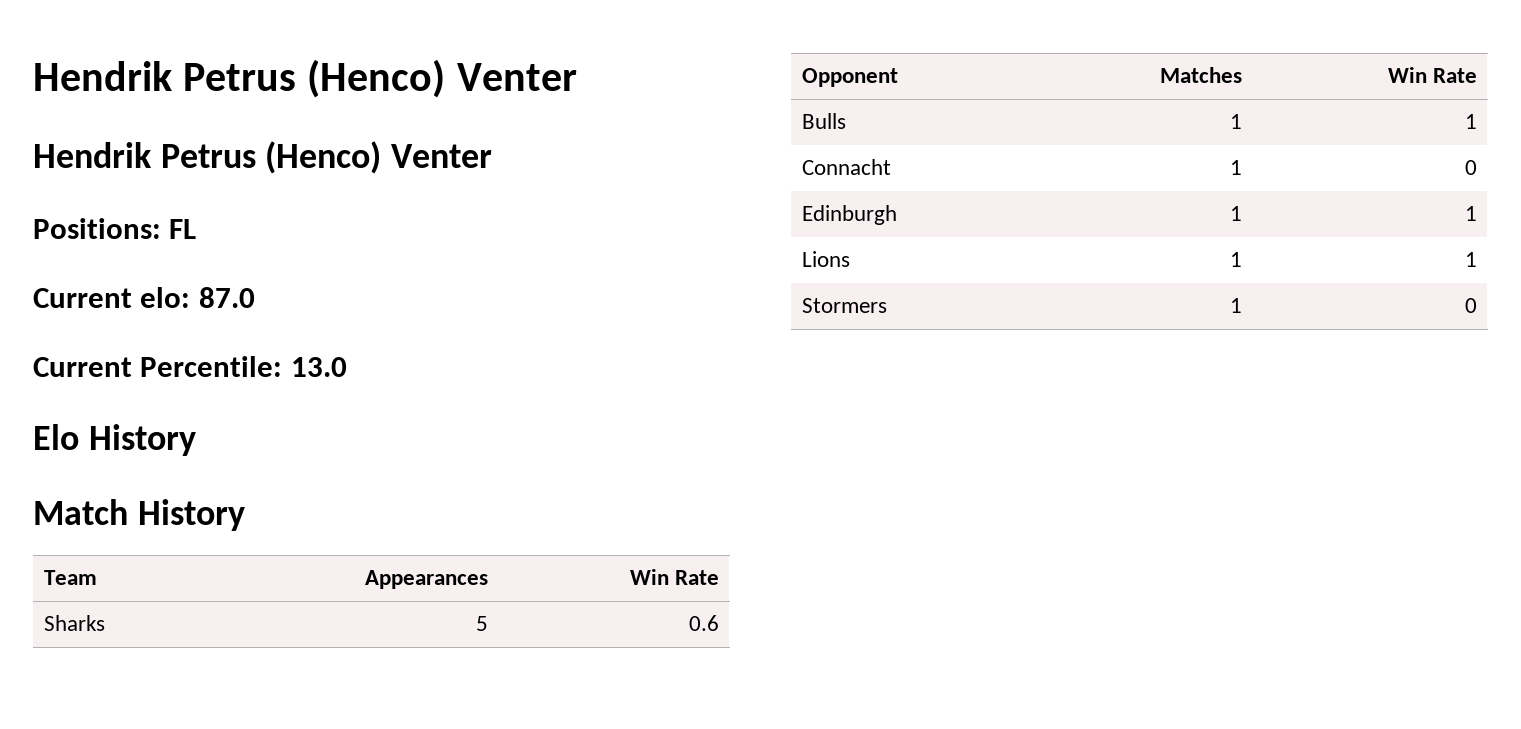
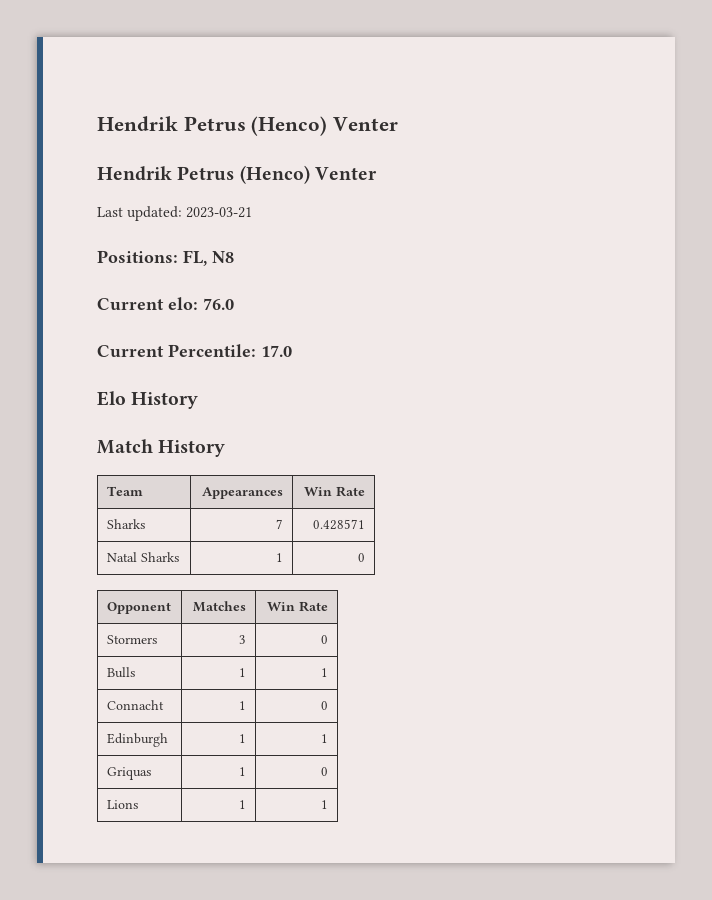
(493, 156) none -> [97,206,253,221] // Last updated: 2023-03-21
[169,219,197,239] FL -> [183,250,234,266] FL, N8
[198,287,255,308] 87.0 -> [203,298,234,310] 76.0
[290,357,347,377] 13.0 -> [261,345,292,357] 17.0
[476,616,489,631] [689,615,720,631] 5 | 0.6 -> [276,519,284,529] [313,519,366,530] [106,552,179,562] [276,553,284,562] [358,553,366,562] 7 | 0.428571 // Natal Sharks | 1 | 0
(1478, 75) none -> [106,635,157,644] [239,635,247,644] [321,635,329,644] // Stormers | 3 | 0
(1478, 213) none -> [106,767,151,780] [239,767,247,776] [321,767,329,776] // Griquas | 1 | 0
[801,298,887,313] [1230,298,1243,313] [1465,298,1478,313] // Stormers | 1 | 0 -> (329, 804) none

